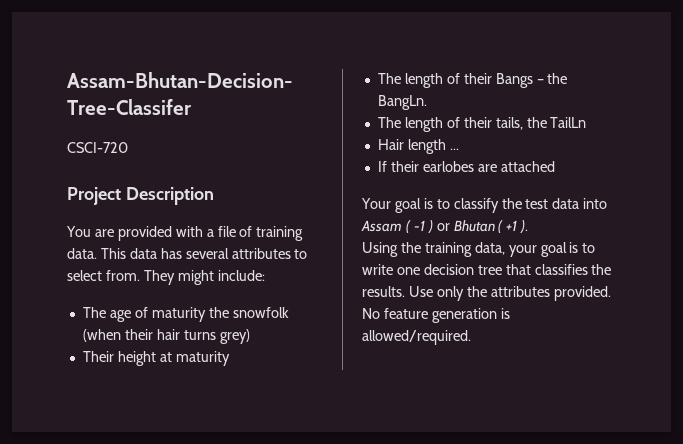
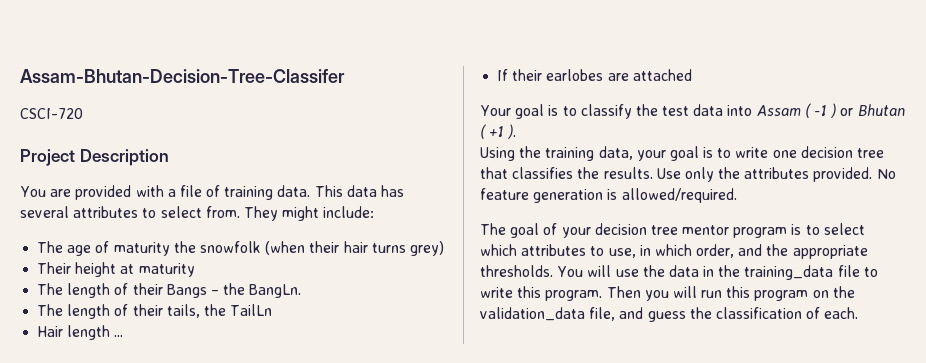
(471, 337) none -> [480,223,865,238] [480,244,868,259] [480,265,878,280] [480,286,855,301] [480,307,859,322] // The goal of your decision tree mentor program is to select which attributes to use, in which order, and the appropriate thresholds. You will use the data in the training_data file to write this program. Then you will run this program on the validation_data file, and guess the classification of each.

